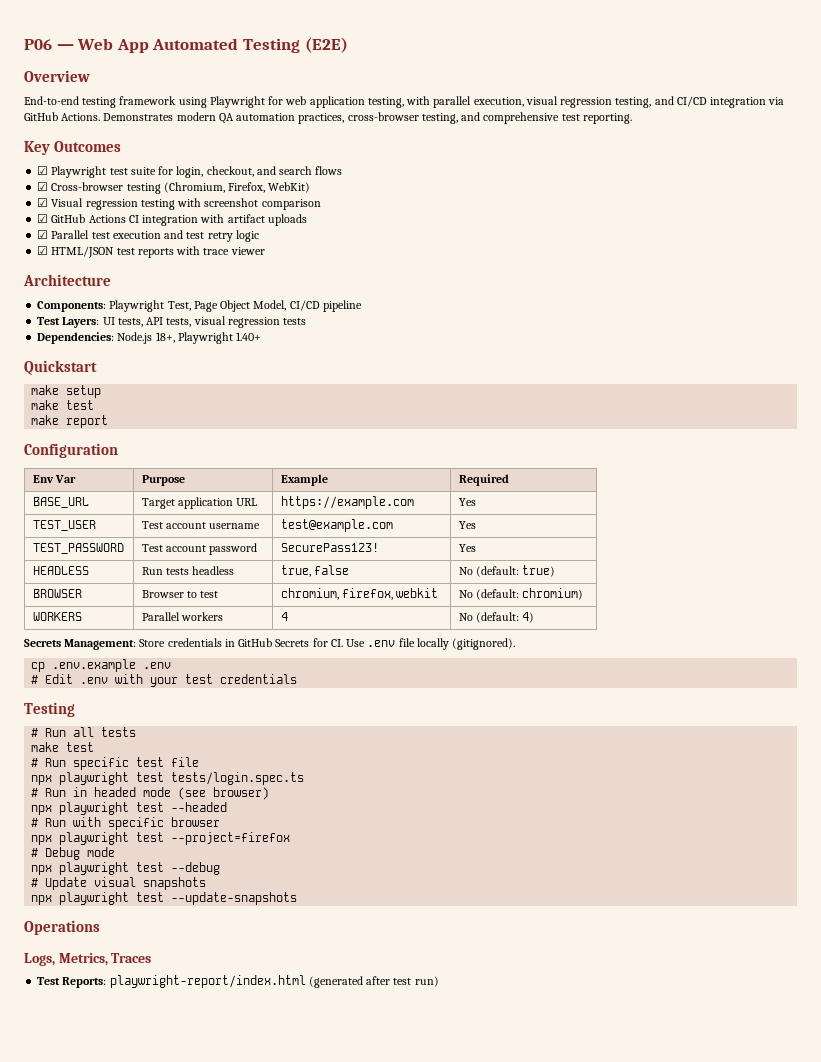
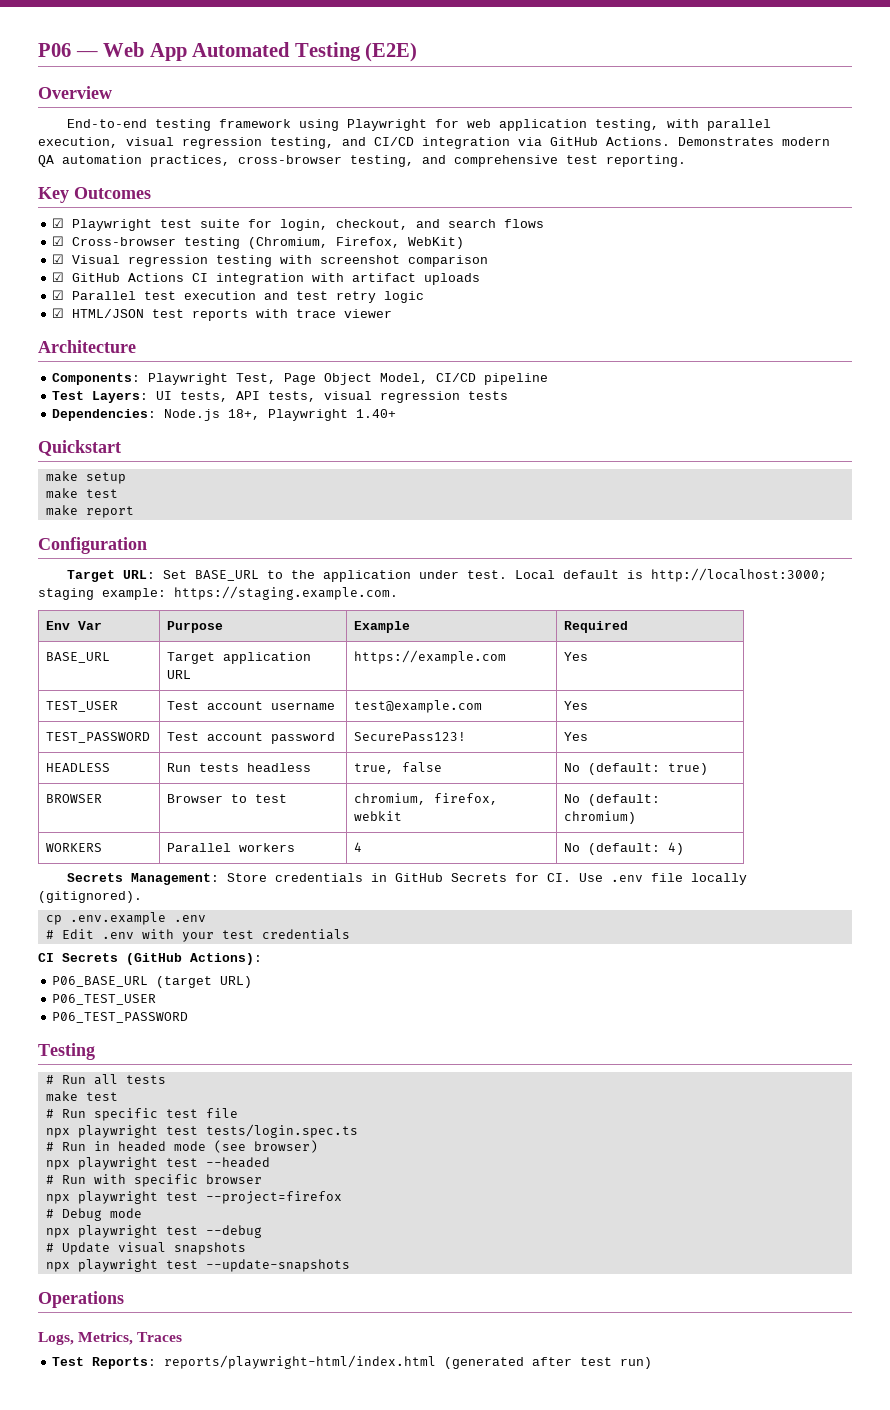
(118, 450) none -> [66,568,827,582] [38,586,398,600] // Target URL: Set BASE_URL to the application under test. Local default is http://localhost:3000; staging example: https://staging.example.com.
(298, 679) none -> [38,953,262,965] [52,976,253,988] [52,994,157,1005] [52,1012,189,1023] // CI Secrets (GitHub Actions): // P06_BASE_URL (target URL) // P06_TEST_USER // P06_TEST_PASSWORD
[109,975,306,988] playwright-report/index.html -> [164,1355,437,1369] reports/playwright-html/index.html

